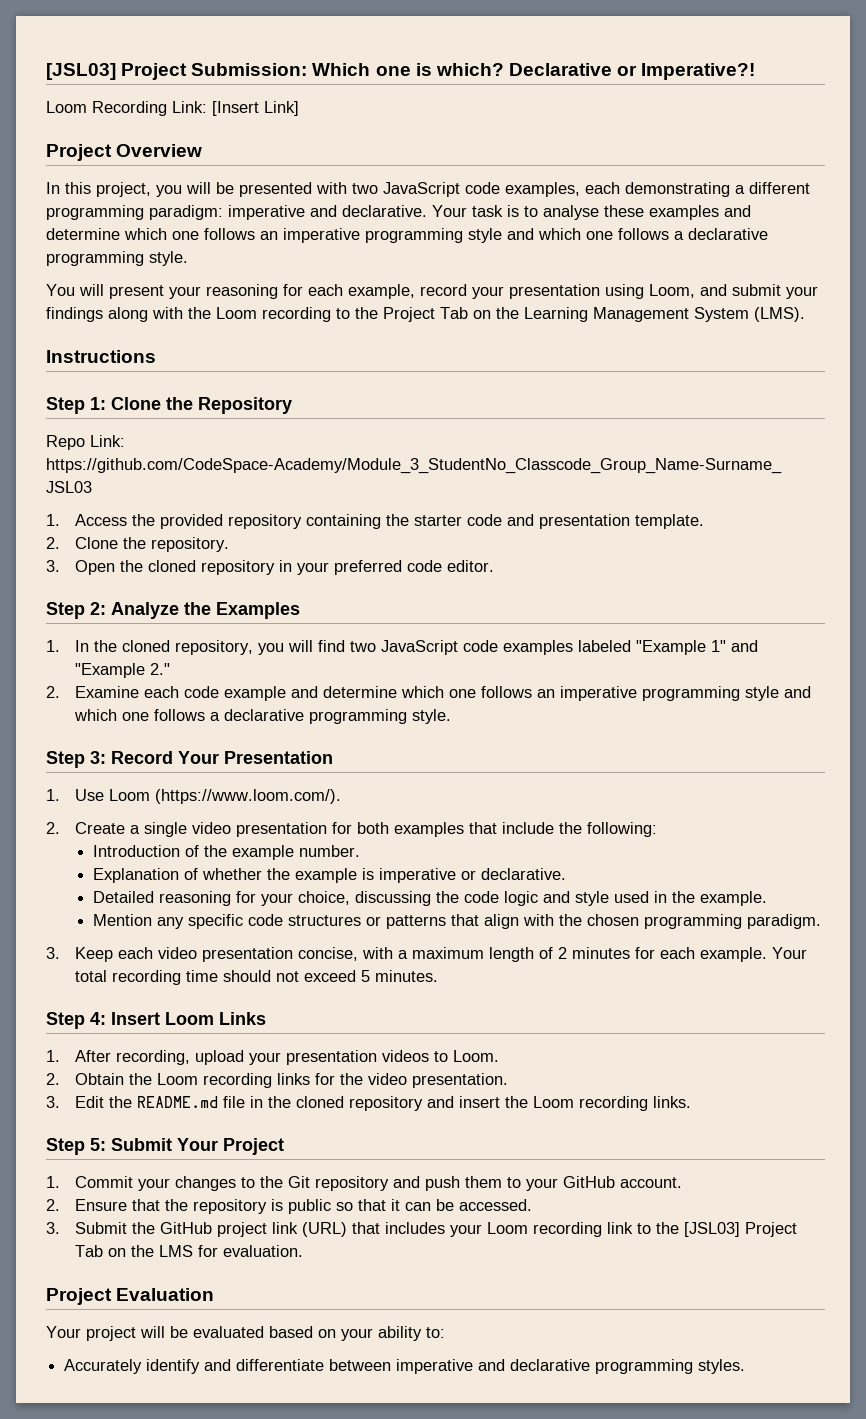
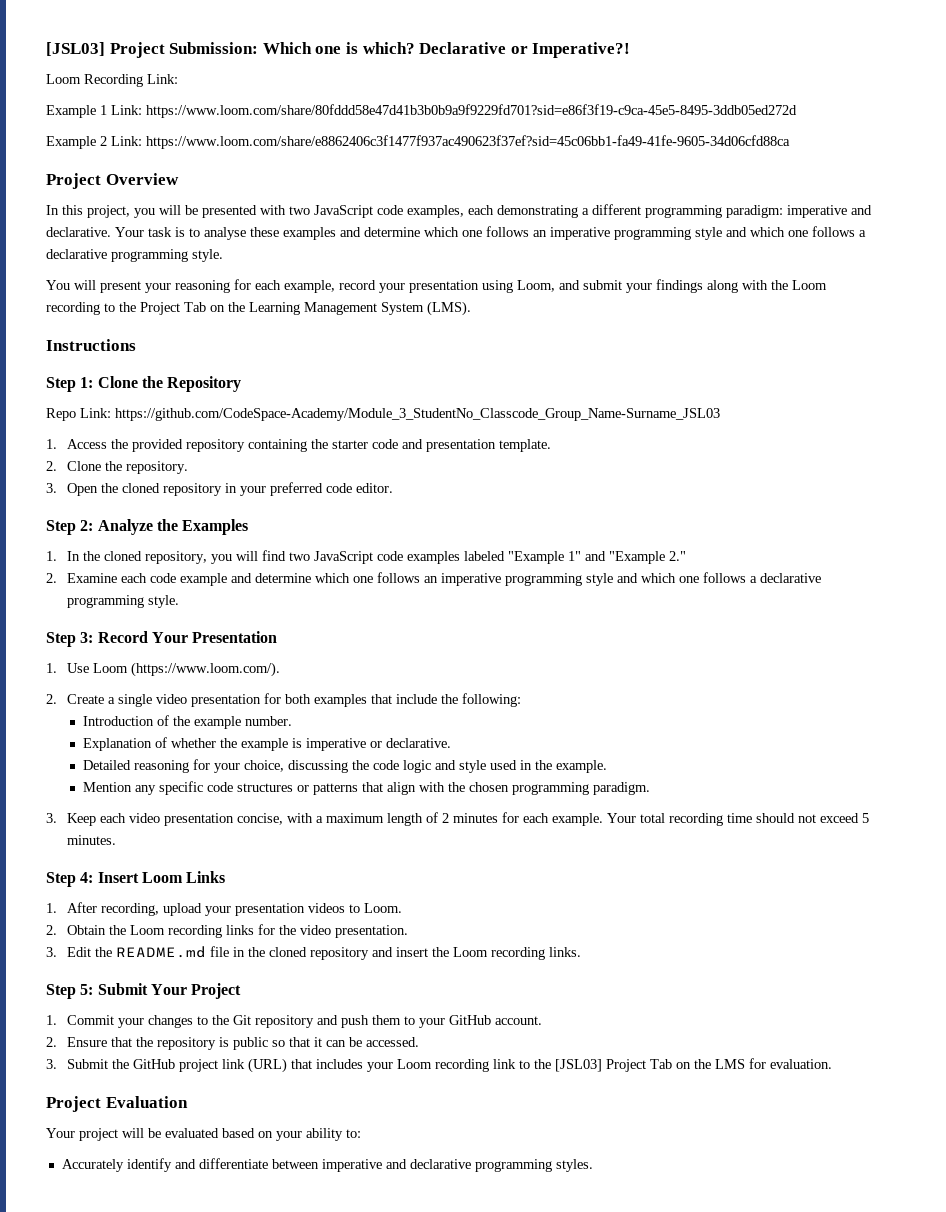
[212,101,299,116] [Insert Link] -> [46,104,797,118] [46,135,790,149] // Example 1 Link: https://www.loom.com/share/80fddd58e47d41b3b0b9a9f9229fd701?sid=e86f3f19-c9ca-45e5-8495-3ddb05ed272d // Example 2 Link: https://www.loom.com/share/e8862406c3f1477f937ac490623f37ef?sid=45c06bb1-fa49-41fe-9605-34d06cfd88ca

